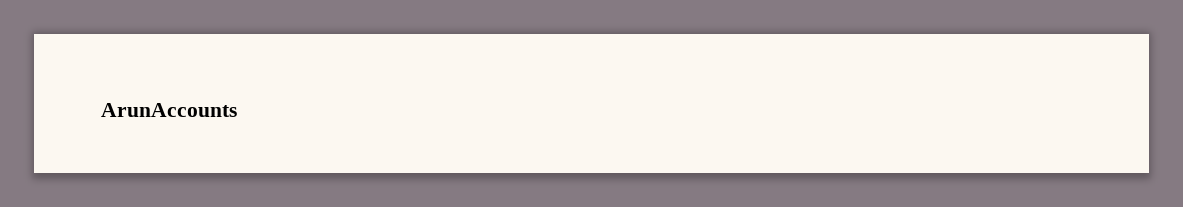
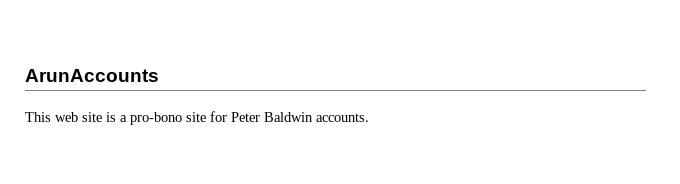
(237, 110) none -> [25,111,369,125] // This web site is a pro-bono site for Peter Baldwin accounts.

